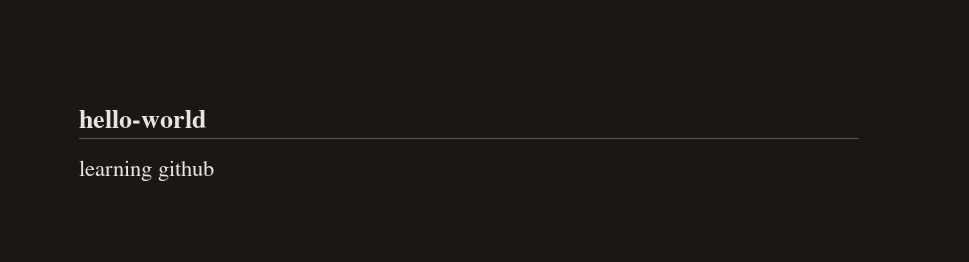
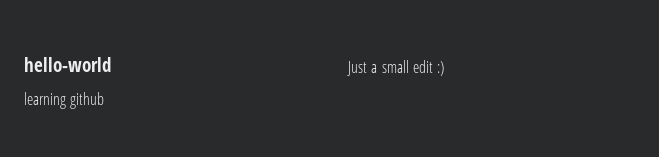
(215, 170) none -> [347,60,445,76] // Just a small edit :)

